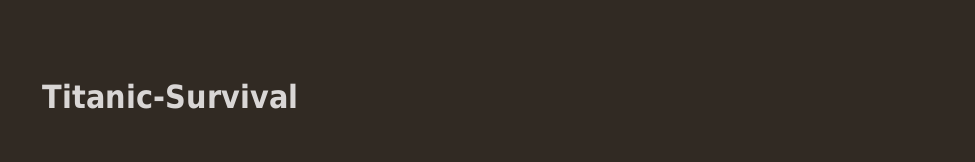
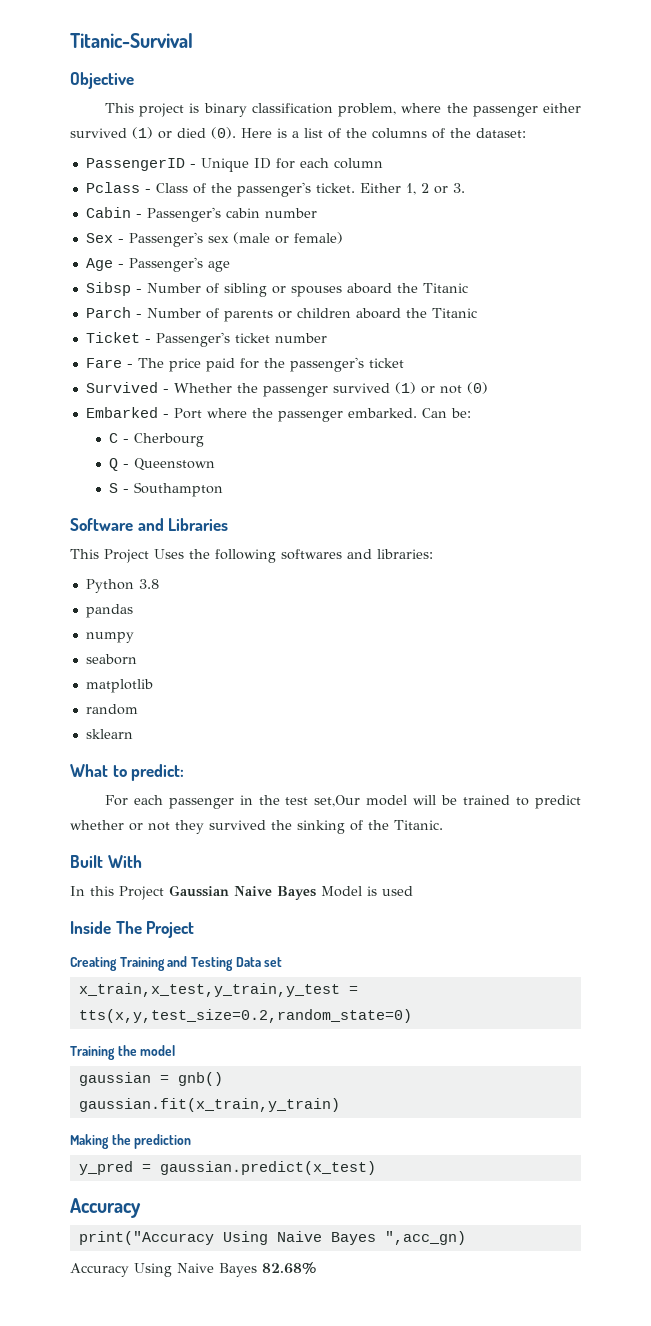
(298, 96) none -> [70,72,134,89] [104,103,581,117] [70,127,526,139] [85,158,383,172] [85,182,465,197] [85,207,317,222] [85,232,343,247] [85,257,230,272] [85,282,468,297] [85,307,477,322] [85,332,327,347] [85,357,404,372] [85,382,488,397] [85,407,471,422] [108,433,204,447] [108,458,215,471] [108,482,223,497] [70,518,229,531] [70,549,433,563] [85,579,159,593] [85,604,133,618] [85,632,134,643] [85,654,137,665] [85,679,153,693] [85,704,138,715] [85,729,133,739] [70,764,185,781] [104,795,581,809] [70,820,443,834] [70,855,142,868] [70,885,413,900] [70,921,195,938] [70,956,283,971] [78,983,358,997] [78,1009,412,1023] [70,1045,176,1060] [78,1072,223,1086] [78,1098,340,1112] [70,1134,192,1149] [78,1161,376,1175] [70,1198,141,1218] [78,1231,466,1245] [70,1262,316,1277] // Objective // This project is binary classification problem, where the passenger either survived (1) or died (0). Here is a list of the columns of the dataset: // PassengerID - Unique ID for each column // Pclass - Class of the passenger's ticket. Either 1, 2 or 3. // Cabin - Passenger's cabin number // Sex - Passenger's sex (male or female) // Age - Passenger's age // Sibsp - Number of sibling or spouses aboard the Titanic // Parch - Number of parents or children aboard the Titanic // Ticket - Passenger's ticket number // Fare - The price paid for the passenger's ticket // Survived - Whether the passenger survived (1) or not (0) // Embarked - Port where the passenger embarked. Can be: // C - Cherbourg // Q - Queenstown // S - Southampton // Software and Libraries // This Project Uses the following softwares and libraries: // Python 3.8 // pandas // numpy // seaborn // matplotlib // random // sklearn // What to predict: // For each passenger in the test set,Our model will be trained to predict whether or not they survived the sinking of the Titanic. // Built With // In this Project Gaussian Naive Bayes Model is used // Inside The Project // Creating Training and Testing Data set // x_train,x_test,y_train,y_test = tts(x,y,test_size=0.2,random_state=0) // Training the model // gaussian = gnb() // gaussian.fit(x_train,y_train) // Making the prediction // y_pred = gaussian.predict(x_test) // Accuracy // print("Accuracy Using Naive Bayes ",acc_gn) // Accuracy Using Naive Bayes 82.68%

